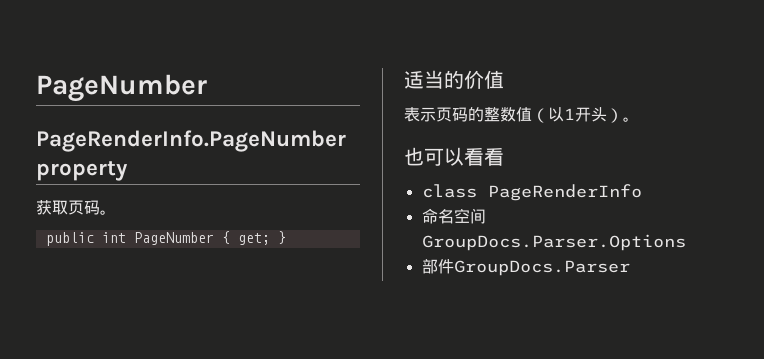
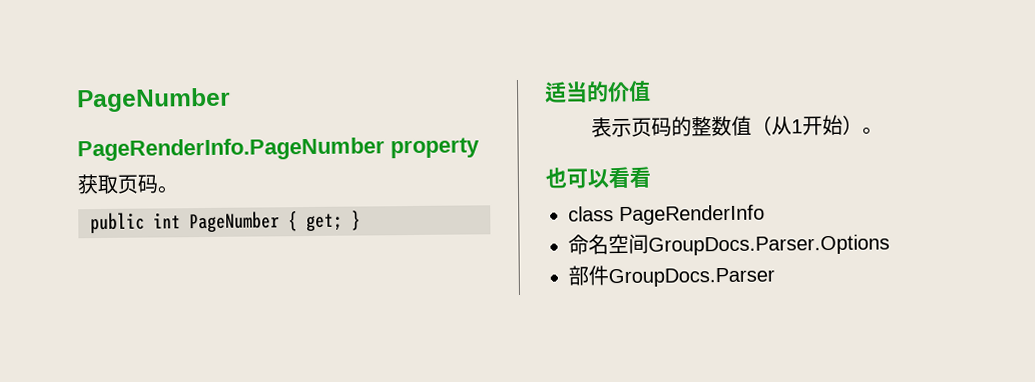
[548,107,607,122] 以1开头 -> [771,114,844,136] 从1开始

